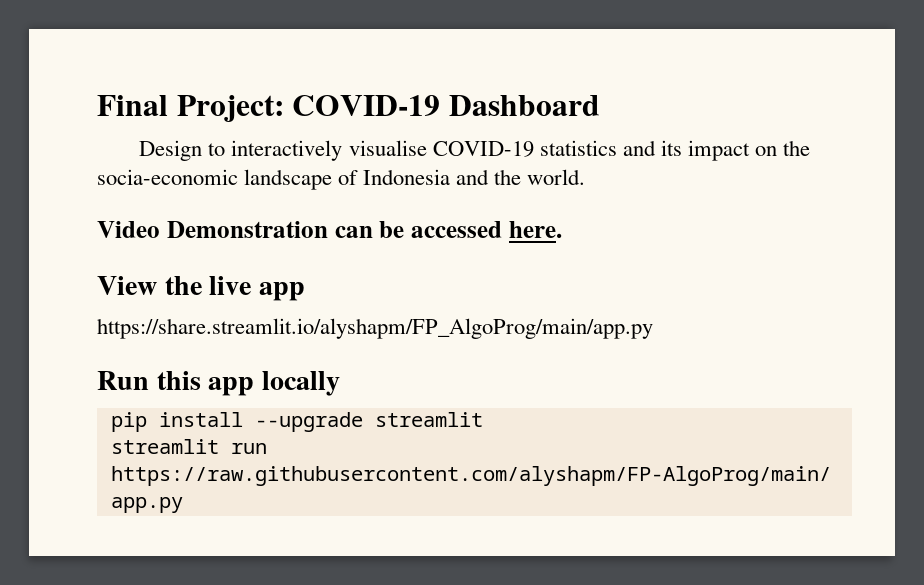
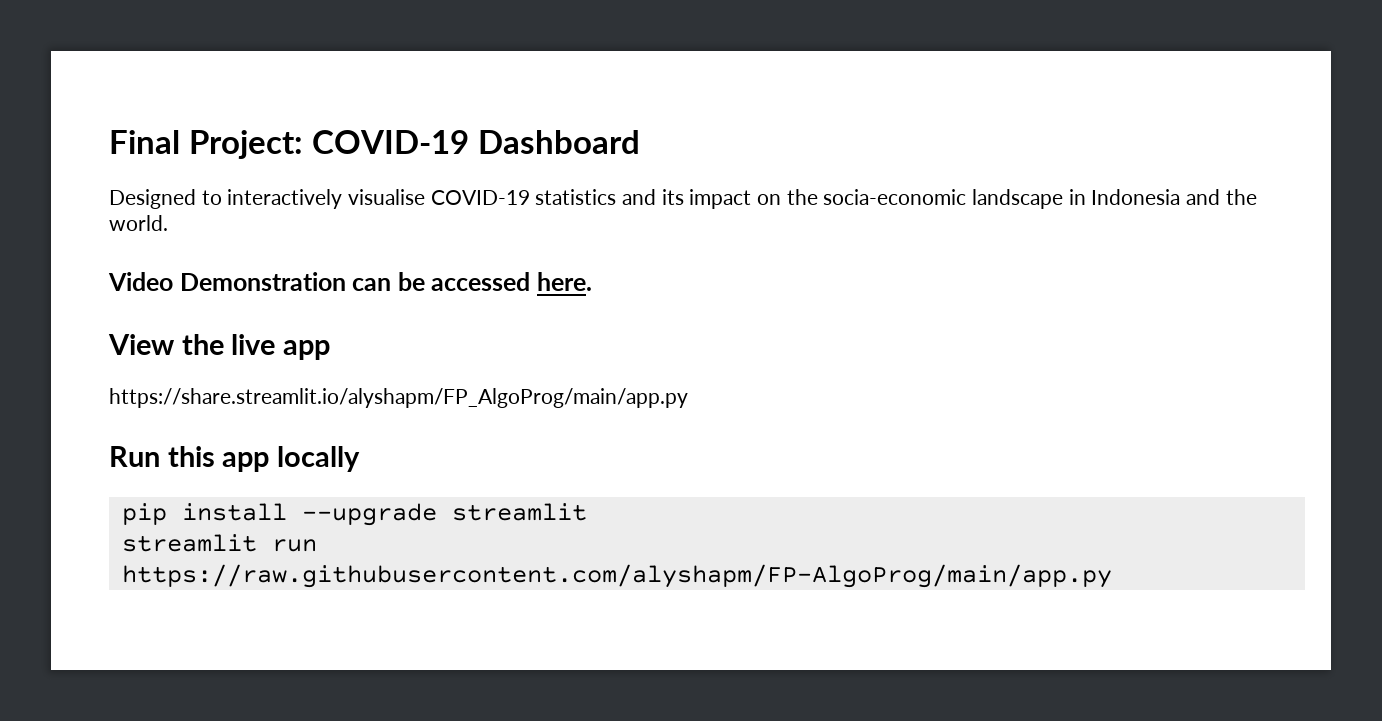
[139,140,203,161] Design -> [109,189,196,209] Designed
[338,170,359,185] of -> [1068,189,1086,205] in

